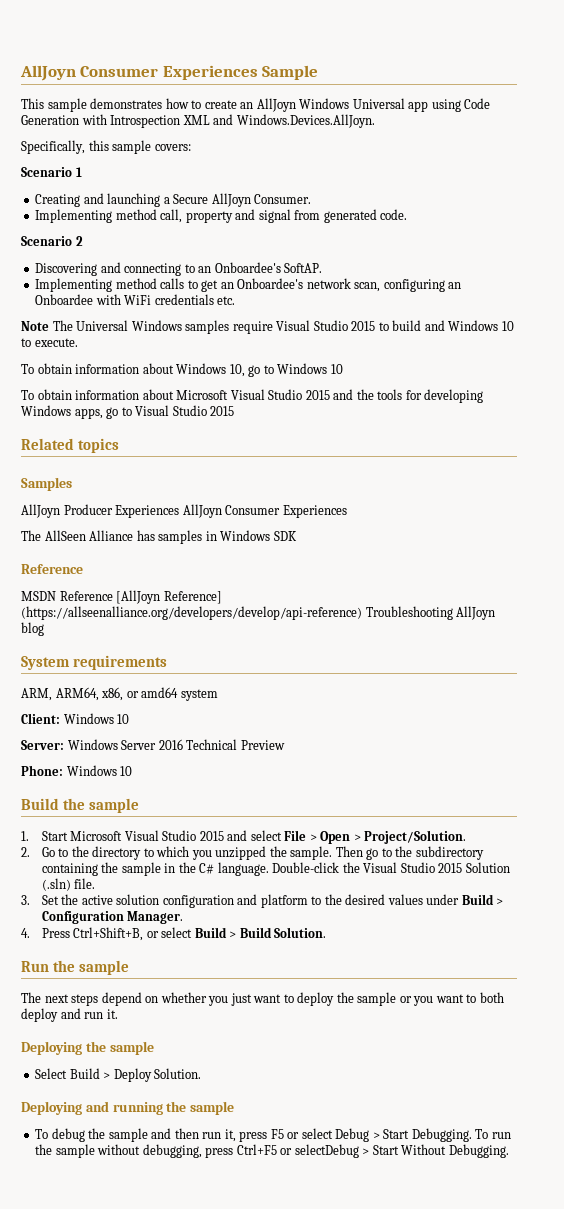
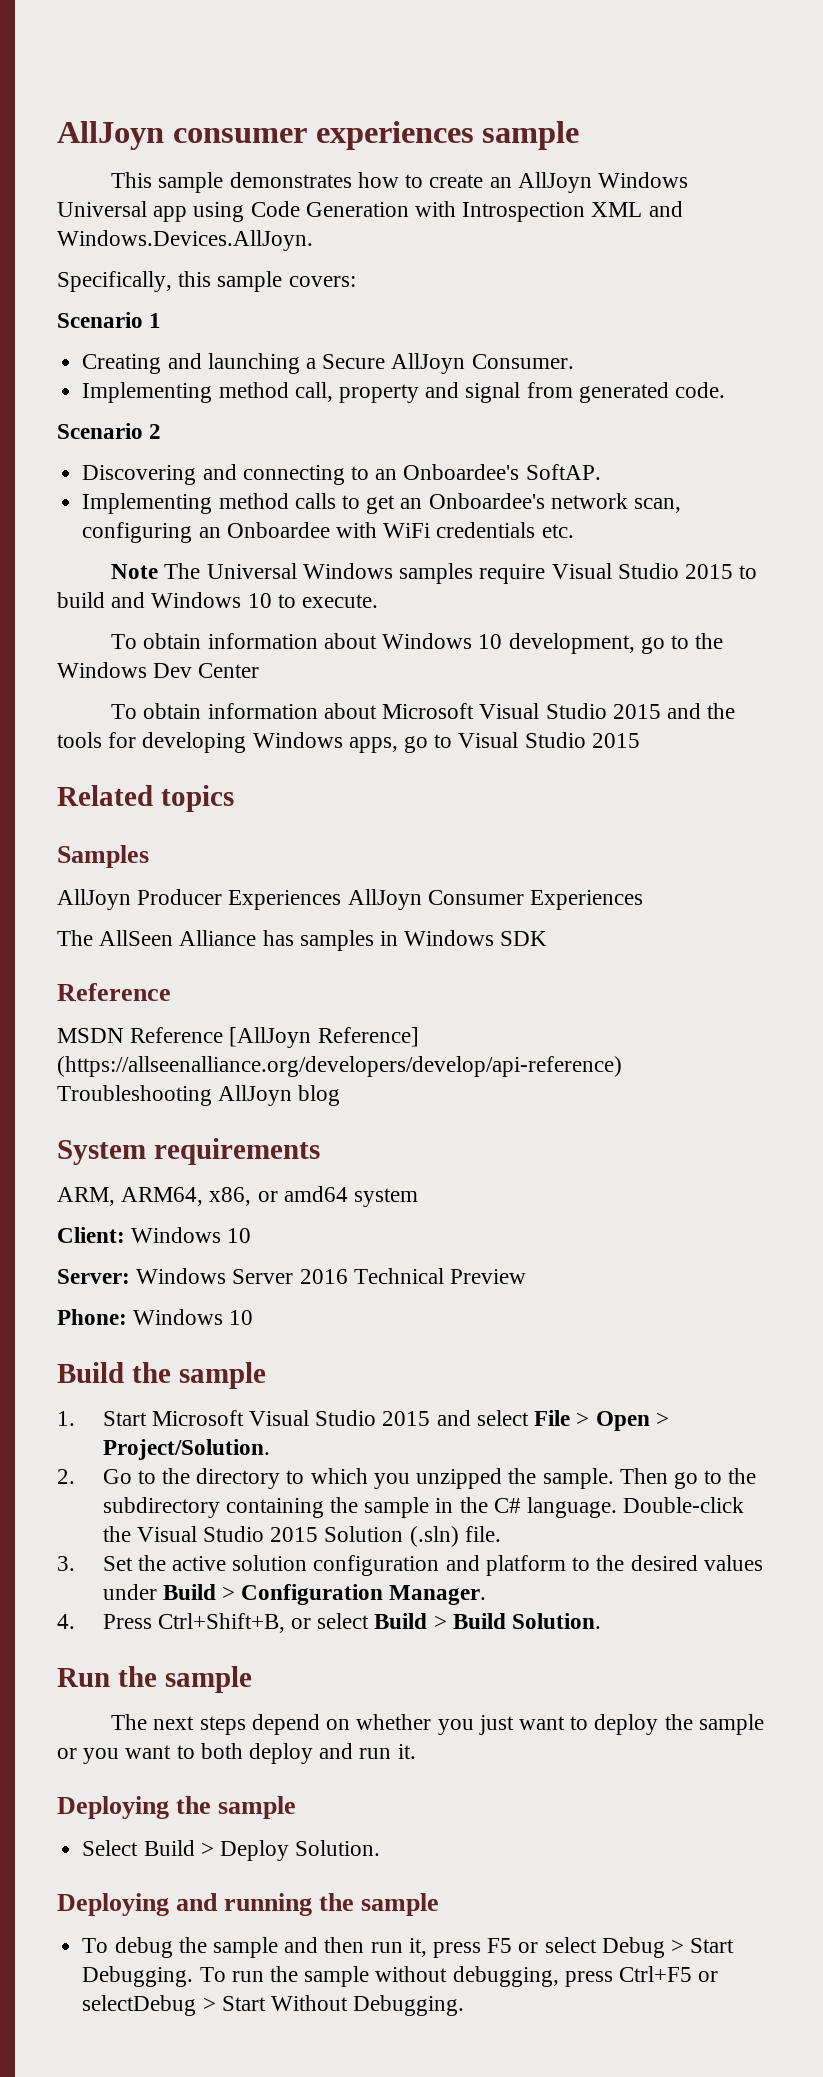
[20,65,319,81] AllJoyn Consumer Experiences Sample -> [57,121,580,150] AllJoyn consumer experiences sample
[229,363,343,377] 10, go to Windows 10 -> [478,633,724,654] [57,662,260,678] 10 development, go to the Windows Dev Center

